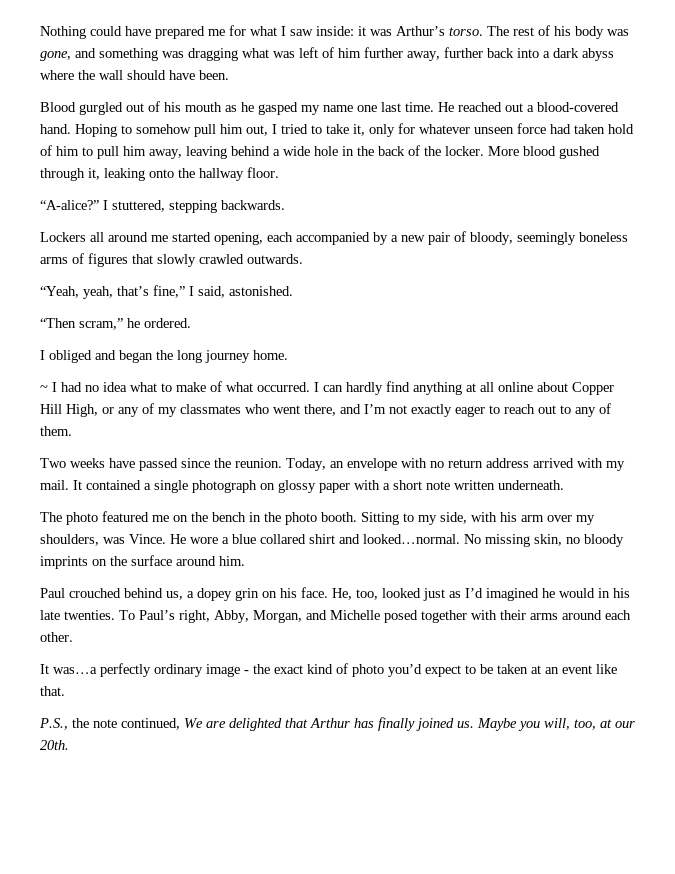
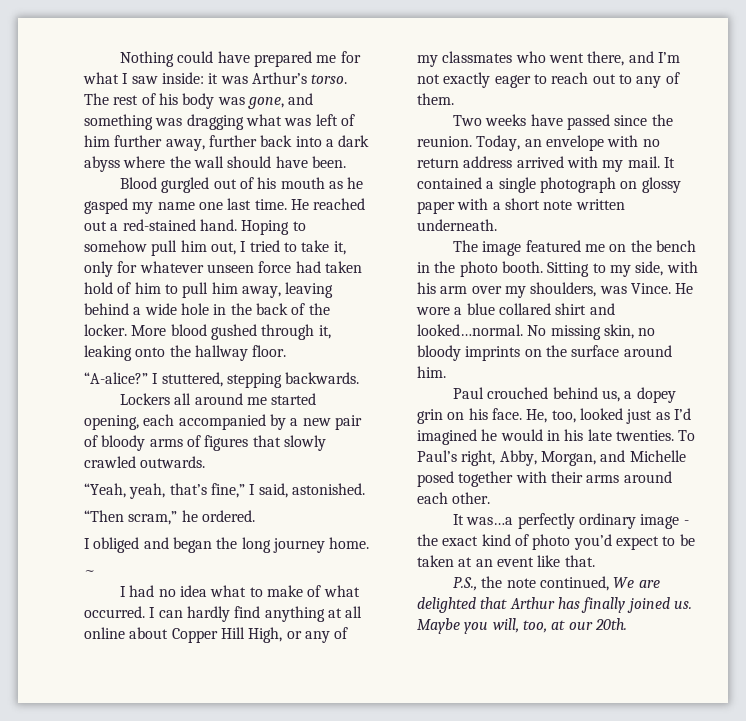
[537,102,619,112] blood-covered -> [122,219,196,231] red-stained
[470,232,628,245] bloody, seemingly boneless -> [101,435,146,451] bloody
(48, 388) none -> (95, 573) //
[66,512,98,525] photo -> [482,241,522,256] image

